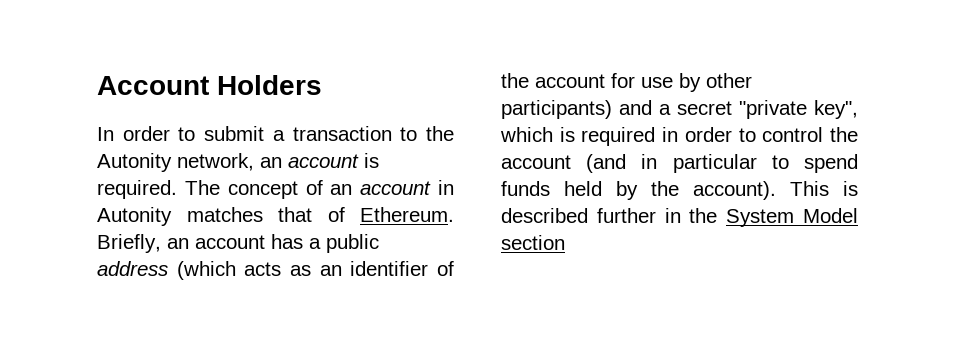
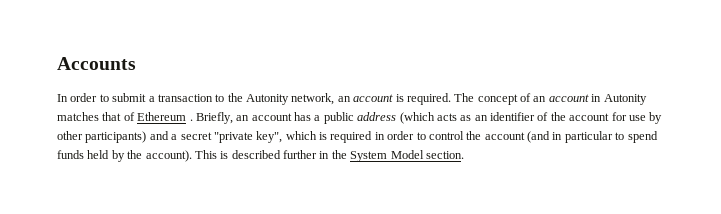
[97,75,322,95] Account Holders -> [57,57,136,70] Accounts
[360,207,454,222] Ethereum. -> [137,112,193,121] Ethereum .
[501,235,565,250] section -> [425,151,464,159] section.

